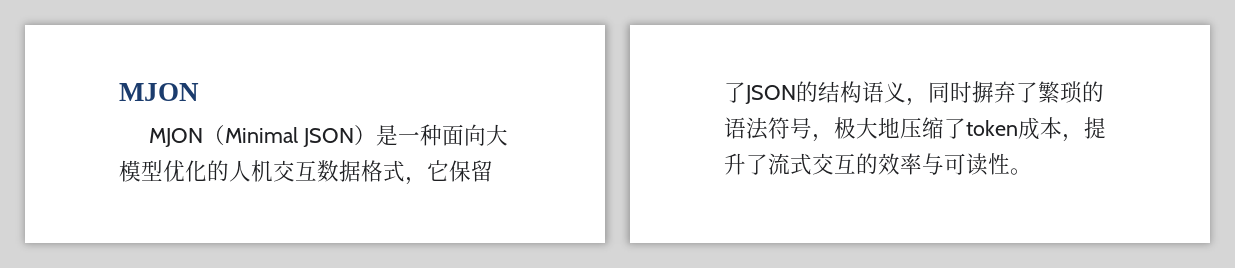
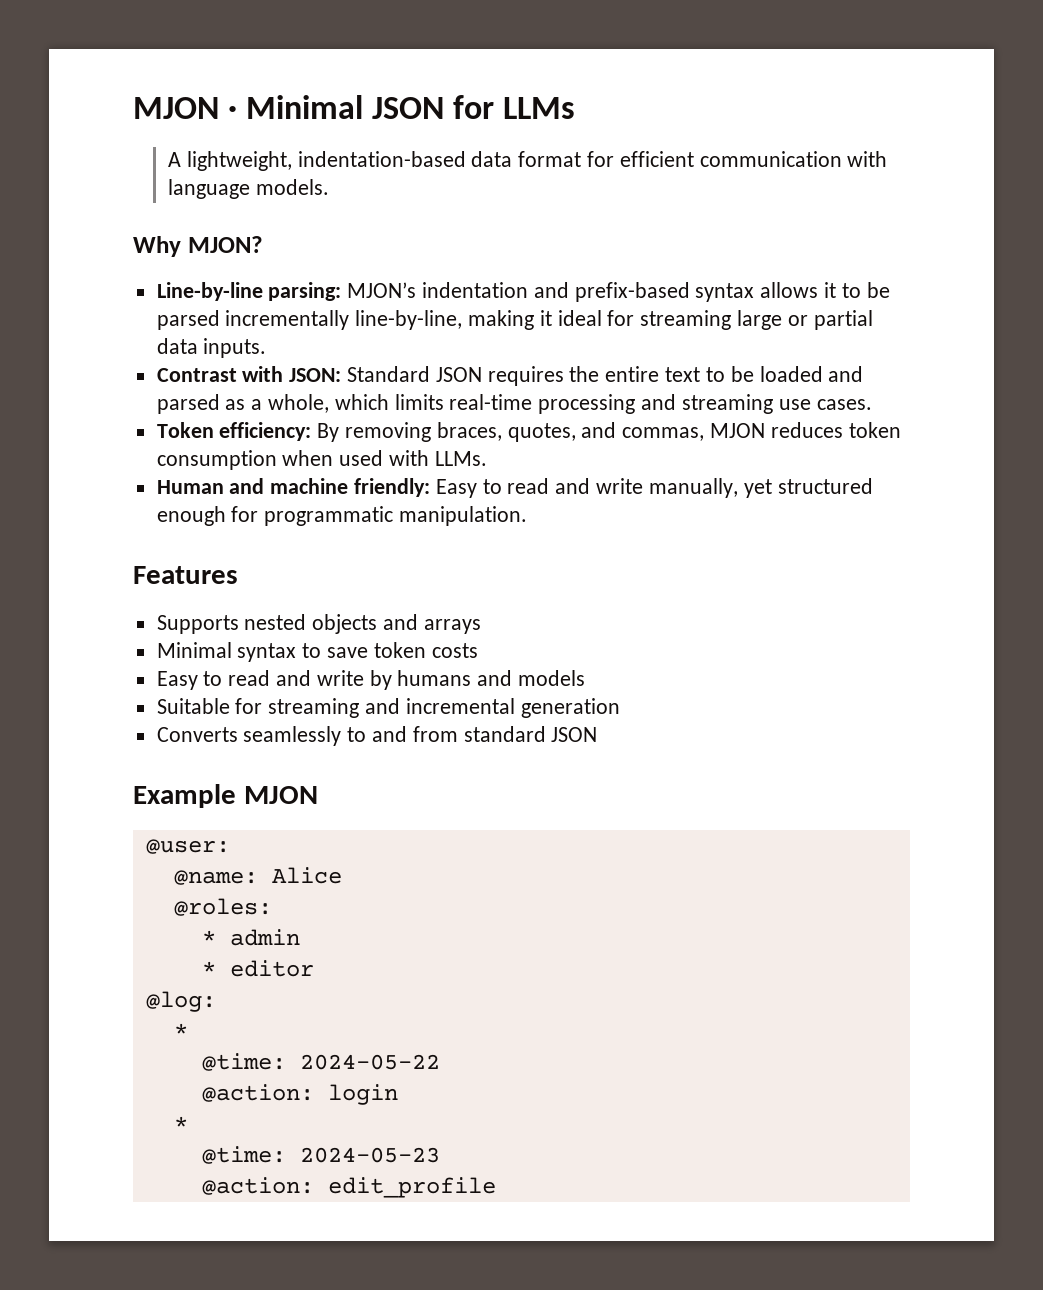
[119,83,199,101] [148,124,508,147] [119,160,493,185] [724,81,1104,106] [724,117,1106,142] [724,153,1032,176] MJON // MJON（Minimal JSON）是一种面向大模型优化的人机交互数据格式，它保留了JSON的结构语义，同时摒弃了繁琐的语法符号，极大地压缩了token成本，提升了流式交互的效率与可读性。 -> [133,95,576,119] [167,151,888,171] [167,179,329,199] [133,236,263,257] [156,282,890,302] [156,310,873,330] [156,338,267,358] [156,366,864,386] [156,394,872,414] [156,422,901,442] [156,450,487,470] [156,478,873,498] [156,506,528,526] [133,566,238,584] [156,614,481,634] [156,642,478,662] [156,670,586,690] [156,698,620,718] [156,726,598,746] [133,784,318,808] [145,839,230,854] [173,867,342,885] [173,898,272,916] [201,929,300,946] [201,960,314,977] [145,991,216,1012] [173,1023,188,1038] [201,1053,440,1071] [201,1084,398,1105] [173,1116,188,1131] [201,1146,440,1164] [201,1177,496,1198] MJON · Minimal JSON for LLMs // A lightweight, indentation-based data format for efficient communication with language models. // Why MJON? // Line-by-line parsing: MJON’s indentation and prefix-based syntax allows it to be parsed incrementally line-by-line, making it ideal for streaming large or partial data inputs. // Contrast with JSON: Standard JSON requires the entire text to be loaded and parsed as a whole, which limits real-time processing and streaming use cases. // Token efficiency: By removing braces, quotes, and commas, MJON reduces token consumption when used with LLMs. // Human and machine friendly: Easy to read and write manually, yet structured enough for programmatic manipulation. // Features // Supports nested objects and arrays // Minimal syntax to save token costs // Easy to read and write by humans and models // Suitable for streaming and incremental generation // Converts seamlessly to and from standard JSON // Example MJON // @user: // @name: Alice // @roles: // * admin // * editor // @log: // * // @time: 2024-05-22 // @action: login // * // @time: 2024-05-23 // @action: edit_profile

